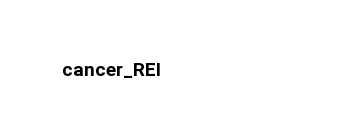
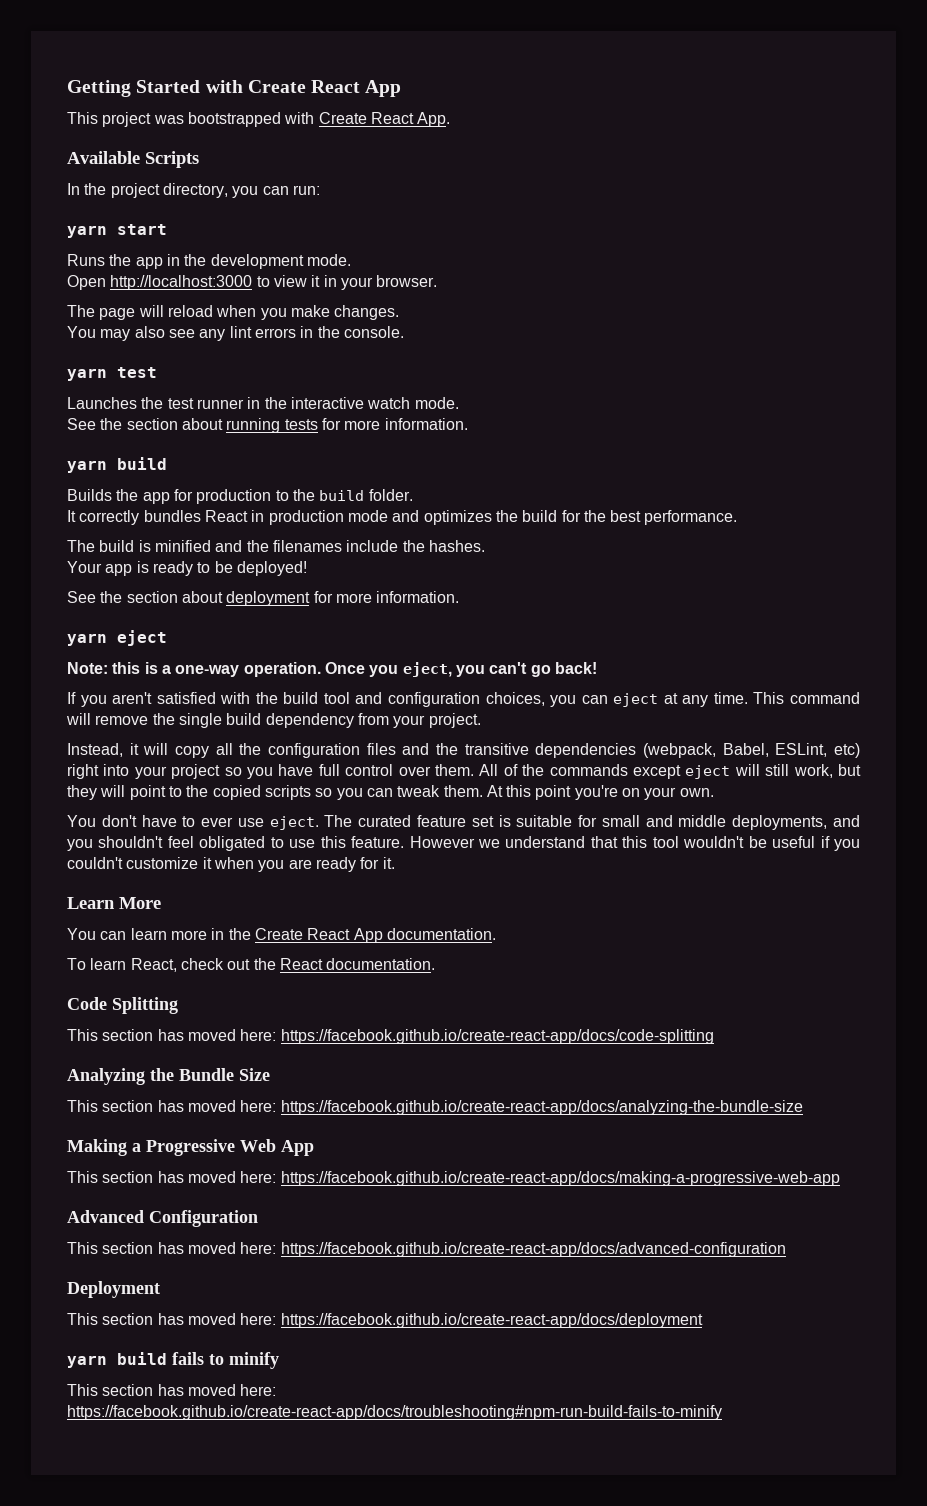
[62,63,161,78] cancer_REI -> [67,80,402,97] [67,112,451,127] [67,151,199,168] [67,183,320,198] [67,224,167,238] [67,254,351,269] [67,275,438,290] [67,305,400,320] [67,326,404,341] [67,367,157,381] [67,397,459,409] [67,418,468,433] [67,457,167,473] [67,489,413,504] [67,510,738,525] [67,540,485,552] [67,561,307,576] [67,591,460,606] [67,630,167,646] [67,662,597,677] [67,692,860,707] [66,713,481,728] [67,743,860,758] [67,764,861,779] [67,785,714,800] [67,815,861,830] [67,836,861,851] [67,857,395,872] [67,897,161,909] [67,928,496,943] [67,958,436,972] [67,997,178,1014] [67,1029,714,1044] [67,1068,270,1085] [67,1100,803,1115] [67,1139,314,1156] [67,1171,840,1186] [67,1210,258,1227] [67,1242,786,1257] [67,1281,160,1298] [67,1313,703,1328] [67,1352,279,1369] [67,1384,277,1396] [67,1405,722,1420] Getting Started with Create React App // This project was bootstrapped with Create React App. // Available Scripts // In the project directory, you can run: // yarn start // Runs the app in the development mode. // Open http://localhost:3000 to view it in your browser. // The page will reload when you make changes. // You may also see any lint errors in the console. // yarn test // Launches the test runner in the interactive watch mode. // See the section about running tests for more information. // yarn build // Builds the app for production to the build folder. // It correctly bundles React in production mode and optimizes the build for the best performance. // The build is minified and the filenames include the hashes. // Your app is ready to be deployed! // See the section about deployment for more information. // yarn eject // Note: this is a one-way operation. Once you eject, you can't go back! // If you aren't satisfied with the build tool and configuration choices, you can eject at any time. This command will remove the single build dependency from your project. // Instead, it will copy all the configuration files and the transitive dependencies (webpack, Babel, ESLint, etc) right into your project so you have full control over them. All of the commands except eject will still work, but they will point to the copied scripts so you can tweak them. At this point you're on your own. // You don't have to ever use eject. The curated feature set is suitable for small and middle deployments, and you shouldn't feel obligated to use this feature. However we understand that this tool wouldn't be useful if you couldn't customize it when you are ready for it. // Learn More // You can learn more in the Create React App documentation. // To learn React, check out the React documentation. // Code Splitting // This section has moved here: https://facebook.github.io/create-react-app/docs/code-splitting // Analyzing the Bundle Size // This section has moved here: https://facebook.github.io/create-react-app/docs/analyzing-the-bundle-size // Making a Progressive Web App // This section has moved here: https://facebook.github.io/create-react-app/docs/making-a-progressive-web-app // Advanced Configuration // This section has moved here: https://facebook.github.io/create-react-app/docs/advanced-configuration // Deployment // This section has moved here: https://facebook.github.io/create-react-app/docs/deployment // yarn build fails to minify // This section has moved here: https://facebook.github.io/create-react-app/docs/troubleshooting#npm-run-build-fails-to-minify

